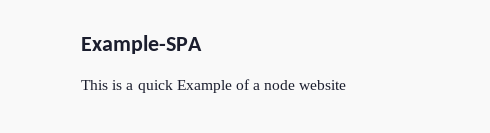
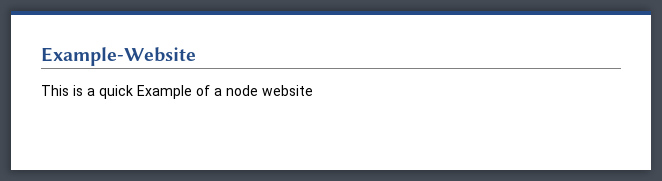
[81,35,202,54] Example-SPA -> [41,47,196,66] Example-Website

